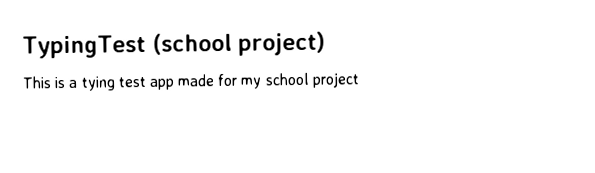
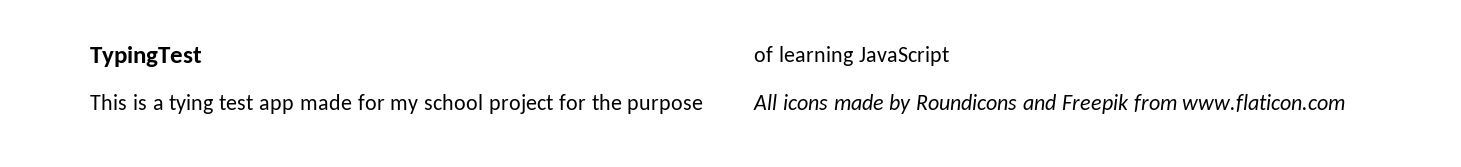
[151,31,326,56] (school project) -> (202, 56) none
(360, 80) none -> [558,94,704,114] [754,46,949,66] [753,94,1346,114] for the purpose of learning JavaScript // All icons made by Roundicons and Freepik from www.flaticon.com

